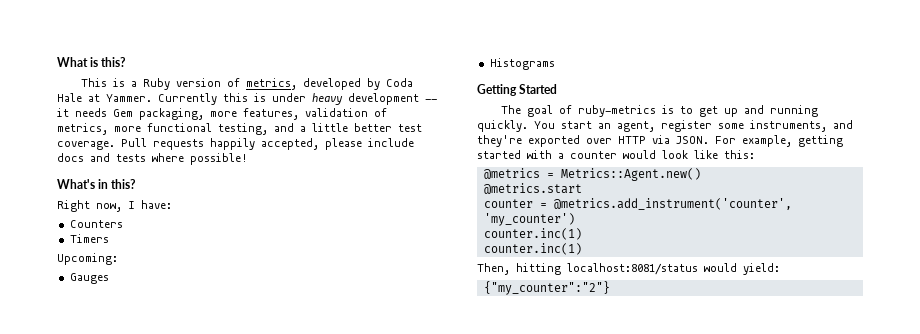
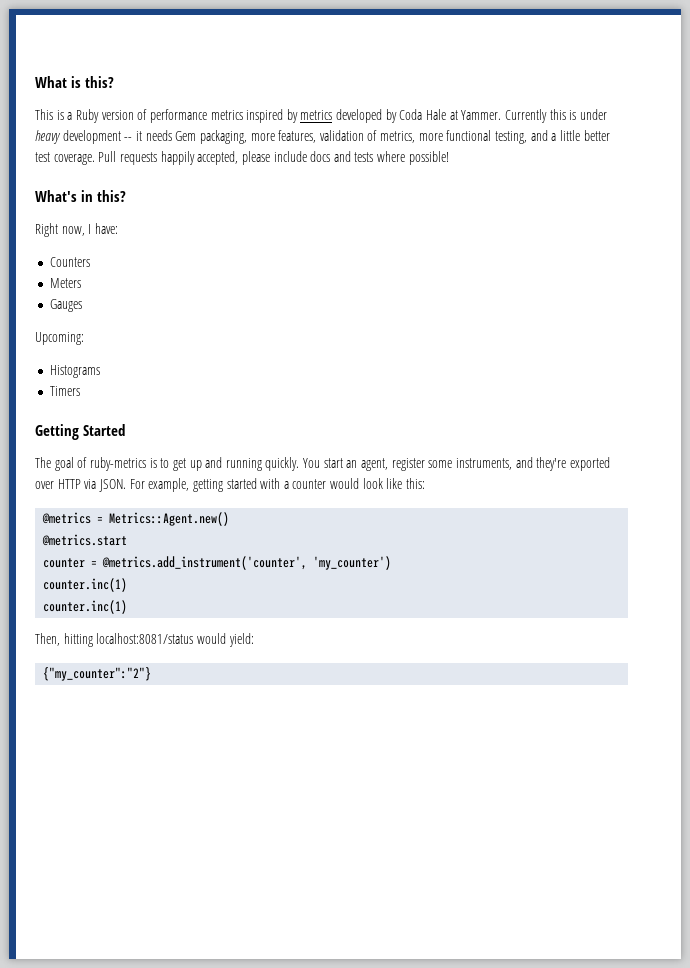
[245,78,297,90] metrics, -> [149,109,333,123] performance metrics inspired by metrics
[69,234,109,243] Timers -> [49,278,81,288] [49,299,82,312] Meters // Gauges
[69,273,109,284] [489,58,555,70] Gauges // Histograms -> [49,365,100,378] [49,386,80,396] Histograms // Timers

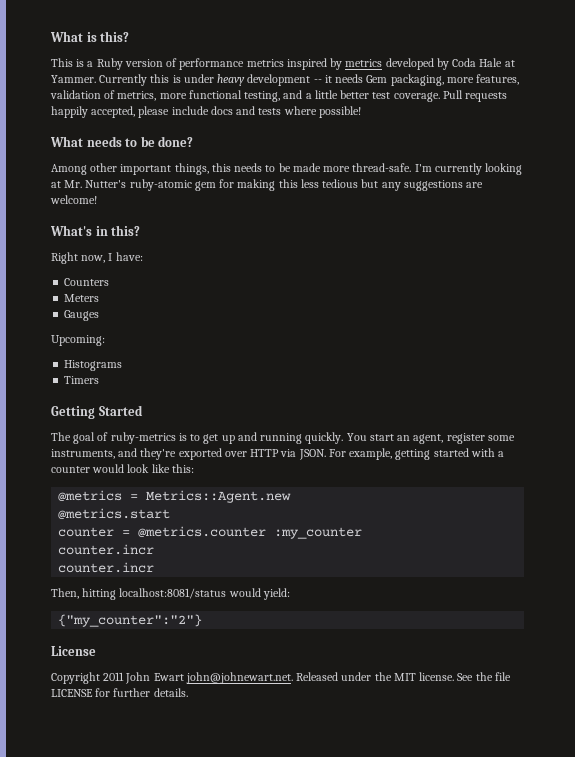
(449, 158) none -> [50,136,194,147] [51,163,523,175] [51,179,484,191] [50,195,97,204] // What needs to be done? // Among other important things, this needs to be made more thread-safe. I'm currently looking at Mr. Nutter's ruby-atomic gem for making this less tedious but any suggestions are welcome!
[109,512,230,526] Metrics::Agent.new() -> [146,490,292,503] Metrics::Agent.new
[102,556,392,570] [43,578,128,592] [43,600,128,614] @metrics.add_instrument('counter', 'my_counter') // counter.inc(1) // counter.inc(1) -> [138,526,363,539] [58,544,155,555] [58,562,155,573] @metrics.counter :my_counter // counter.incr // counter.incr
(152, 674) none -> [51,646,96,656] [51,672,511,684] [51,688,188,697] // License // Copyright 2011 John Ewart john@johnewart.net. Released under the MIT license. See the file LICENSE for further details.

